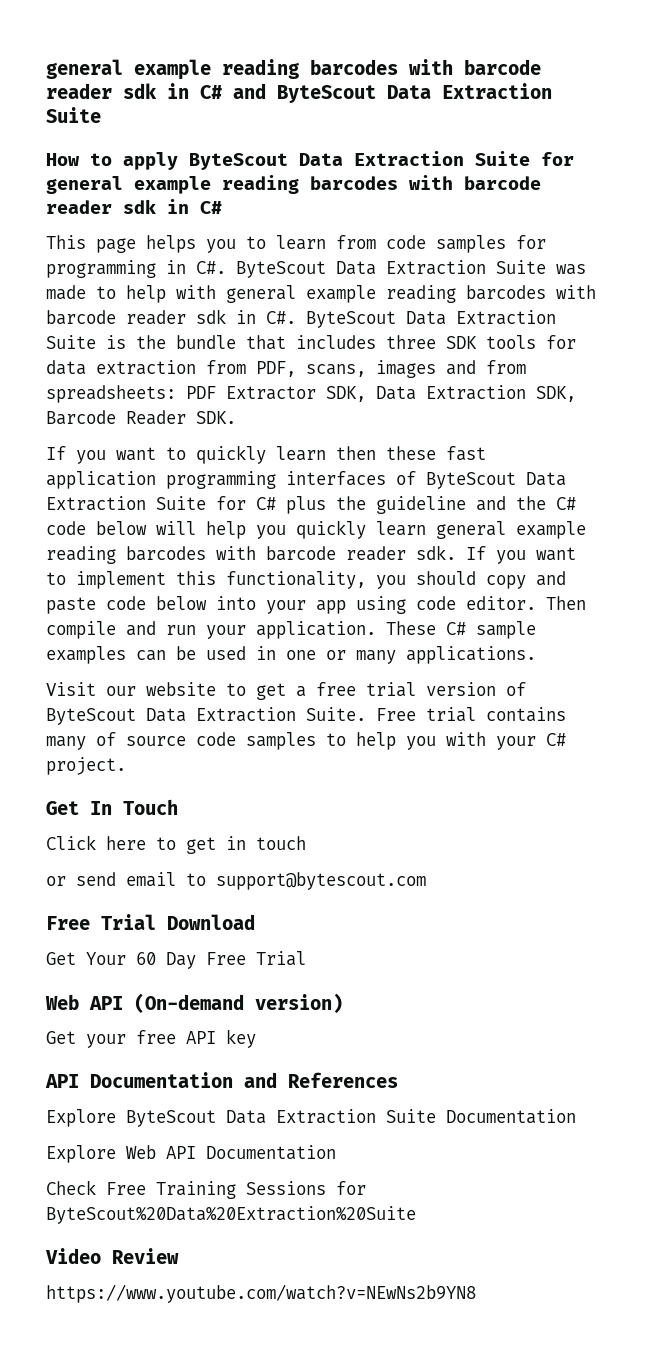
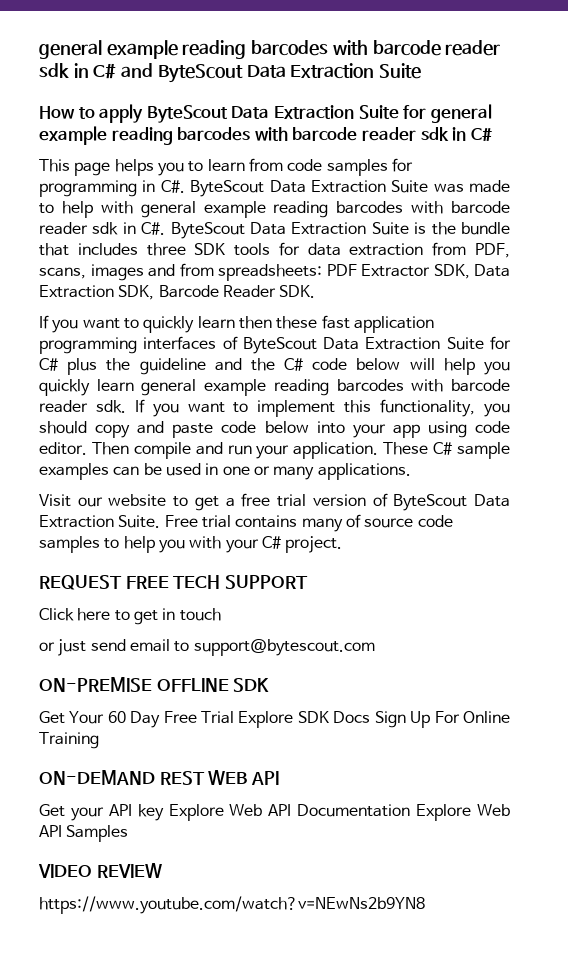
[46,799,178,815] Get In Touch -> [39,575,309,590] REQUEST FREE TECH SUPPORT
(66, 881) none -> [58,639,87,656] just
[46,914,255,930] Free Trial Download -> [39,677,270,692] ON-PREMISE OFFLINE SDK
[45,993,343,1013] // Web API (On-demand version) -> [238,711,510,728] [39,732,99,749] [39,770,280,785] Explore SDK Docs Sign Up For Online Training // ON-DEMAND REST WEB API
[136,1030,176,1044] free -> (104, 814) none
[45,1072,398,1088] [46,1109,576,1127] [46,1145,336,1163] [46,1180,366,1199] [46,1206,416,1224] [45,1248,179,1264] // API Documentation and References // Explore ByteScout Data Extraction Suite Documentation // Explore Web API Documentation // Check Free Training Sessions for ByteScout%20Data%20Extraction%20Suite // Video Review -> [168,804,511,821] [39,825,129,842] [38,863,162,878] Explore Web API Documentation Explore Web API Samples // VIDEO REVIEW

